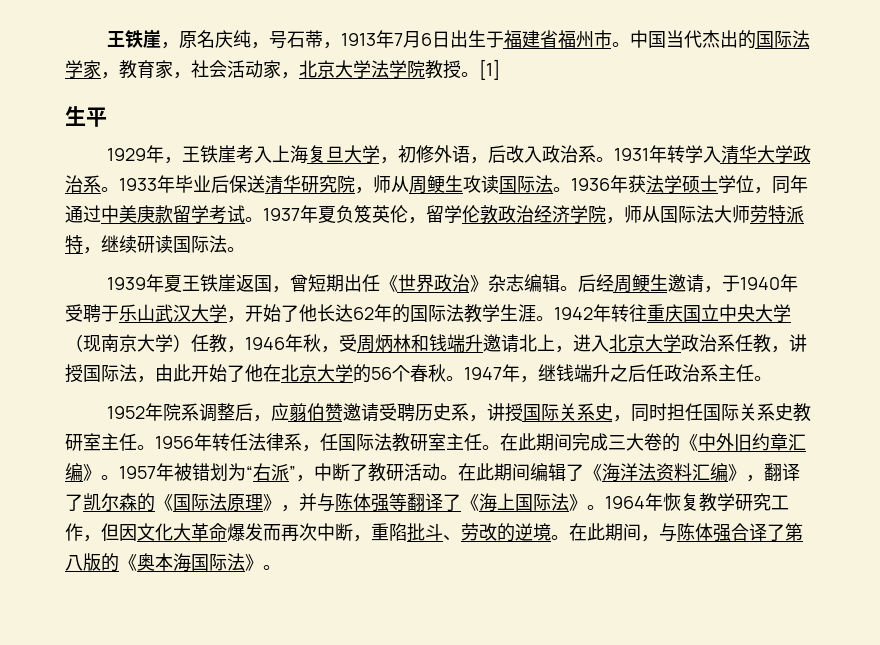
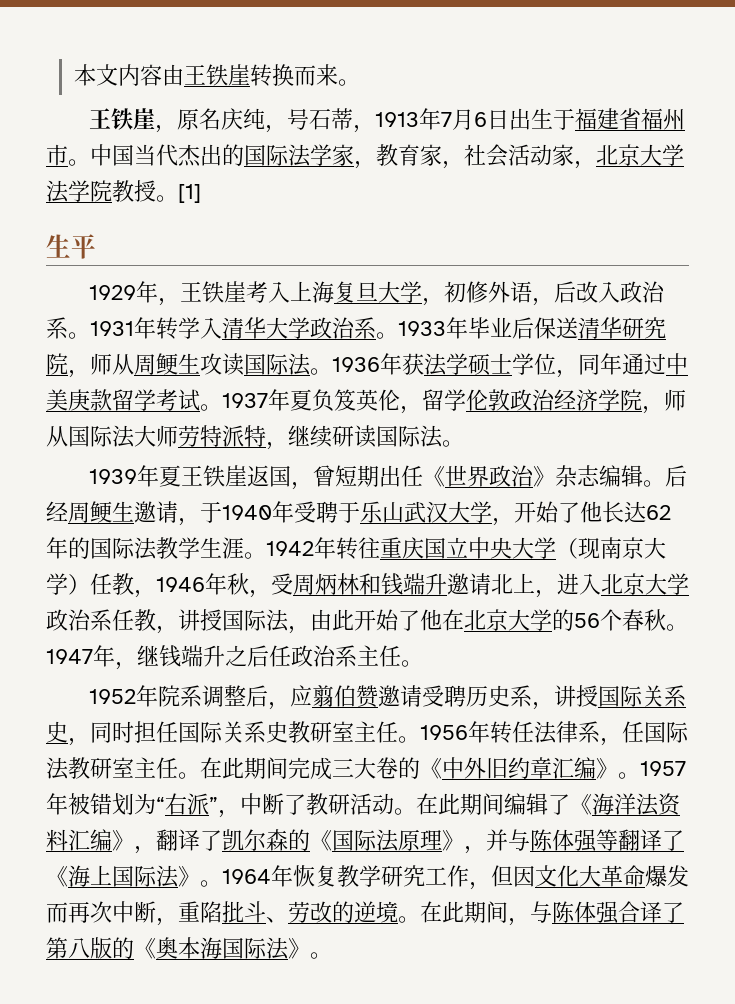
(106, 39) none -> [74,64,361,87] 本文内容由王铁崖转换而来。 //

